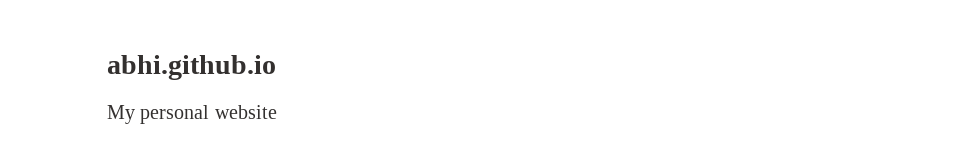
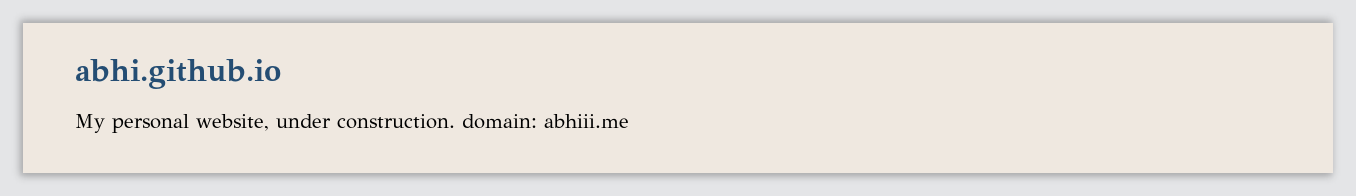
[214,105,277,119] website -> [196,114,629,131] website, under construction. domain: abhiii.me

